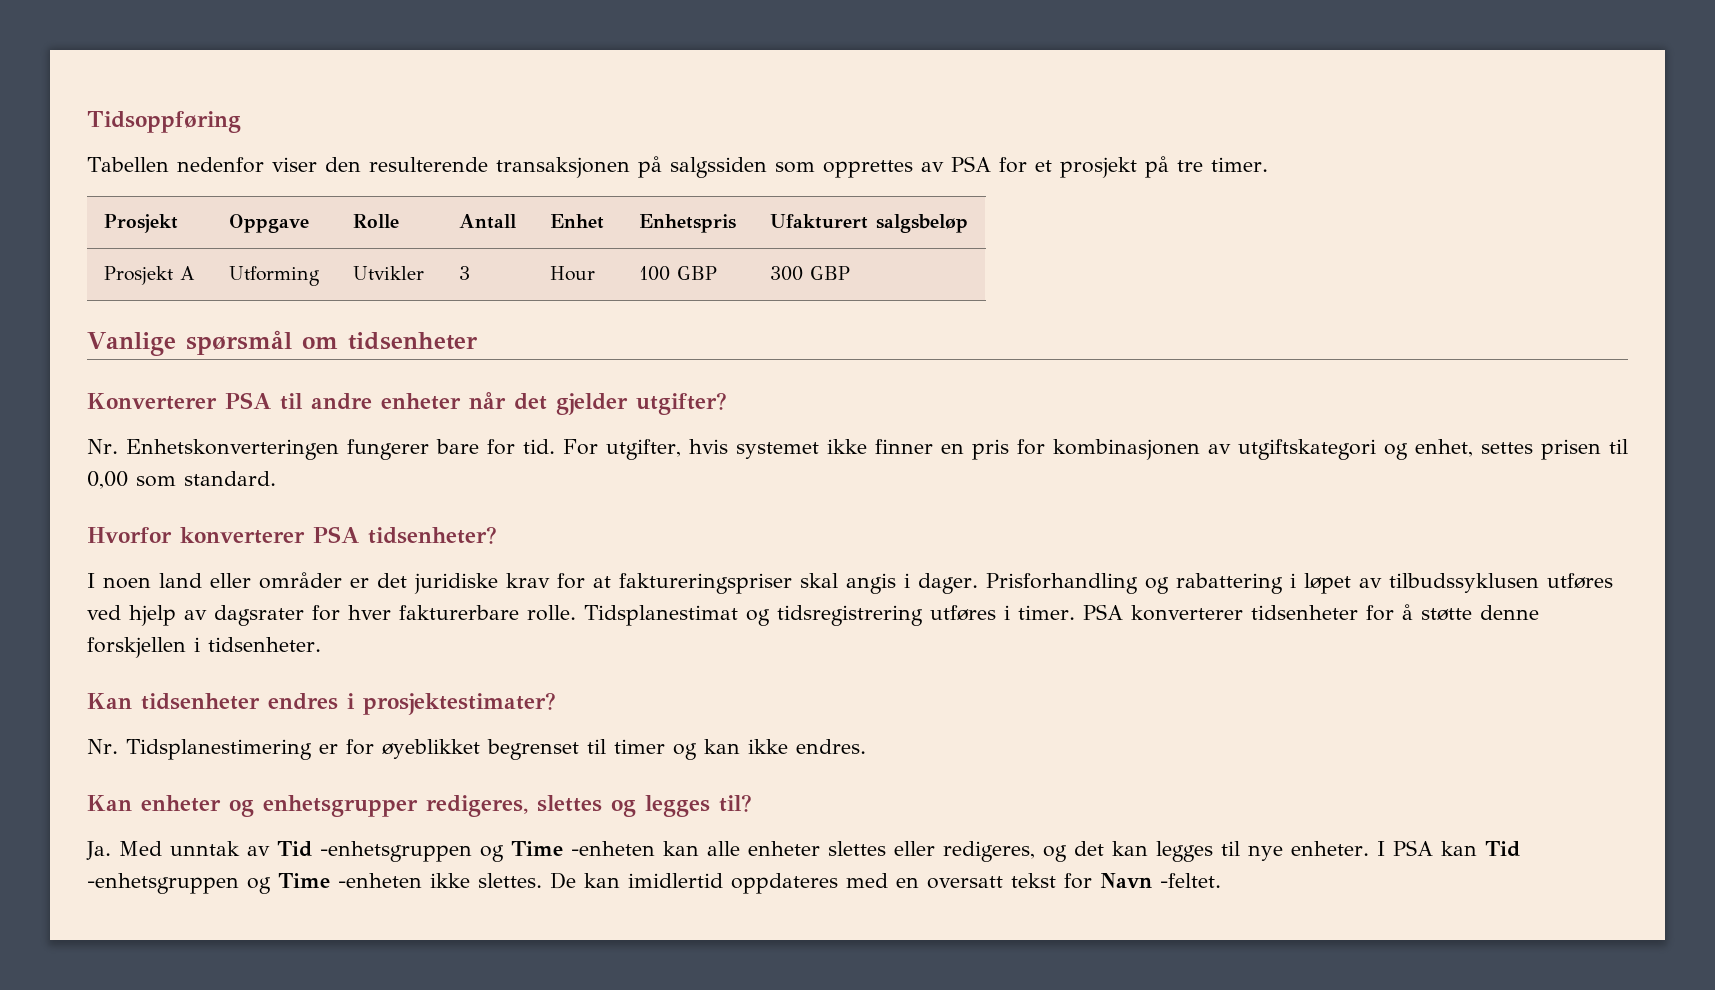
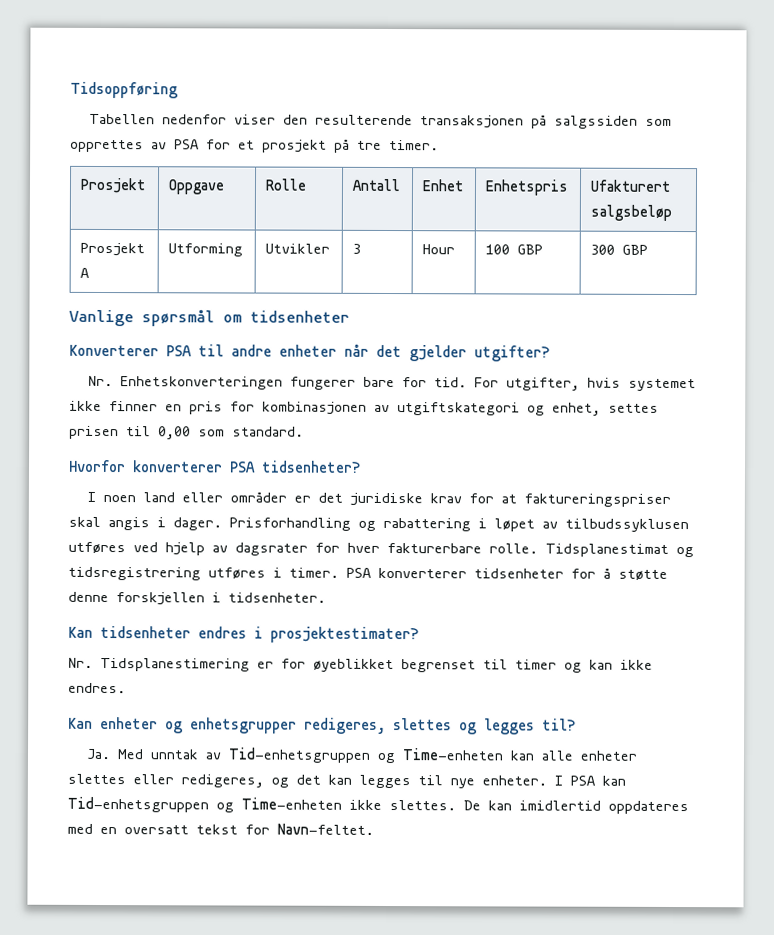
[277,841,655,862] Tid -enhetsgruppen og Time -enheten -> [228,747,505,764] Tid-enhetsgruppen og Time-enheten
[1484,841,1520,857] [87,873,422,894] Tid -enhetsgruppen og Time -enheten -> [67,796,342,813] Tid-enhetsgruppen og Time-enheten
[1100,873,1221,888] Navn -feltet. -> [277,823,374,835] Navn-feltet.

